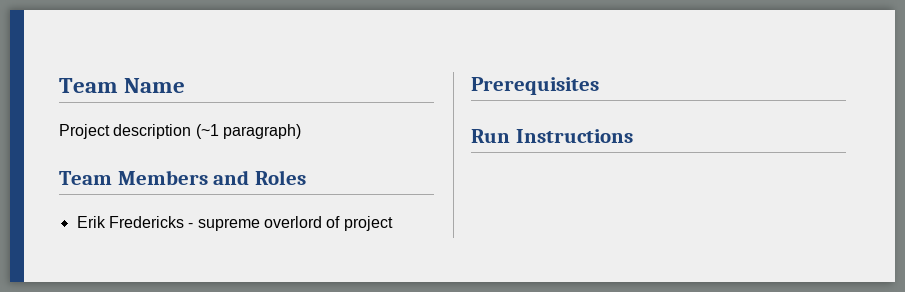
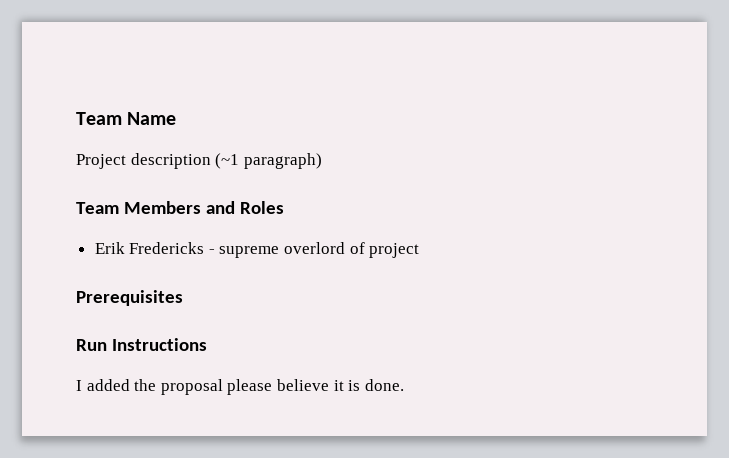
(633, 136) none -> [76,379,404,395] // I added the proposal please believe it is done.

